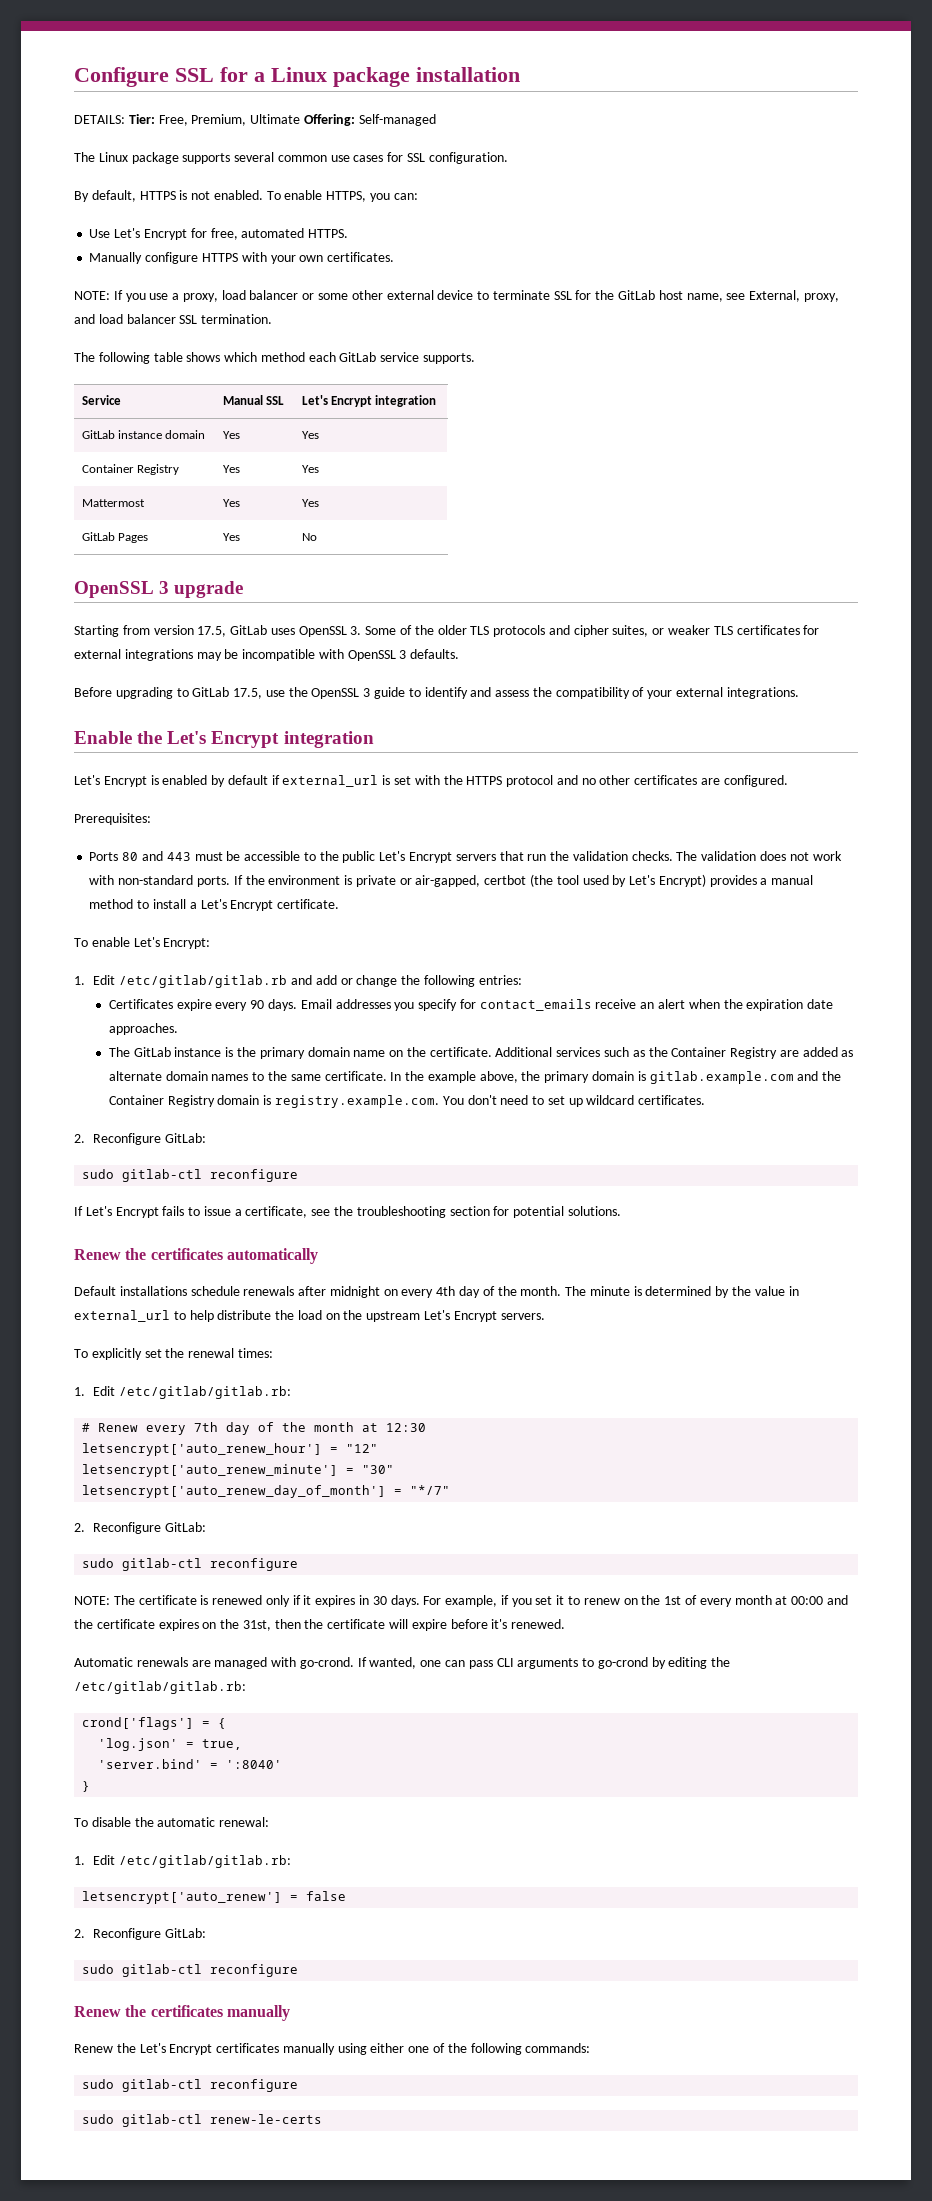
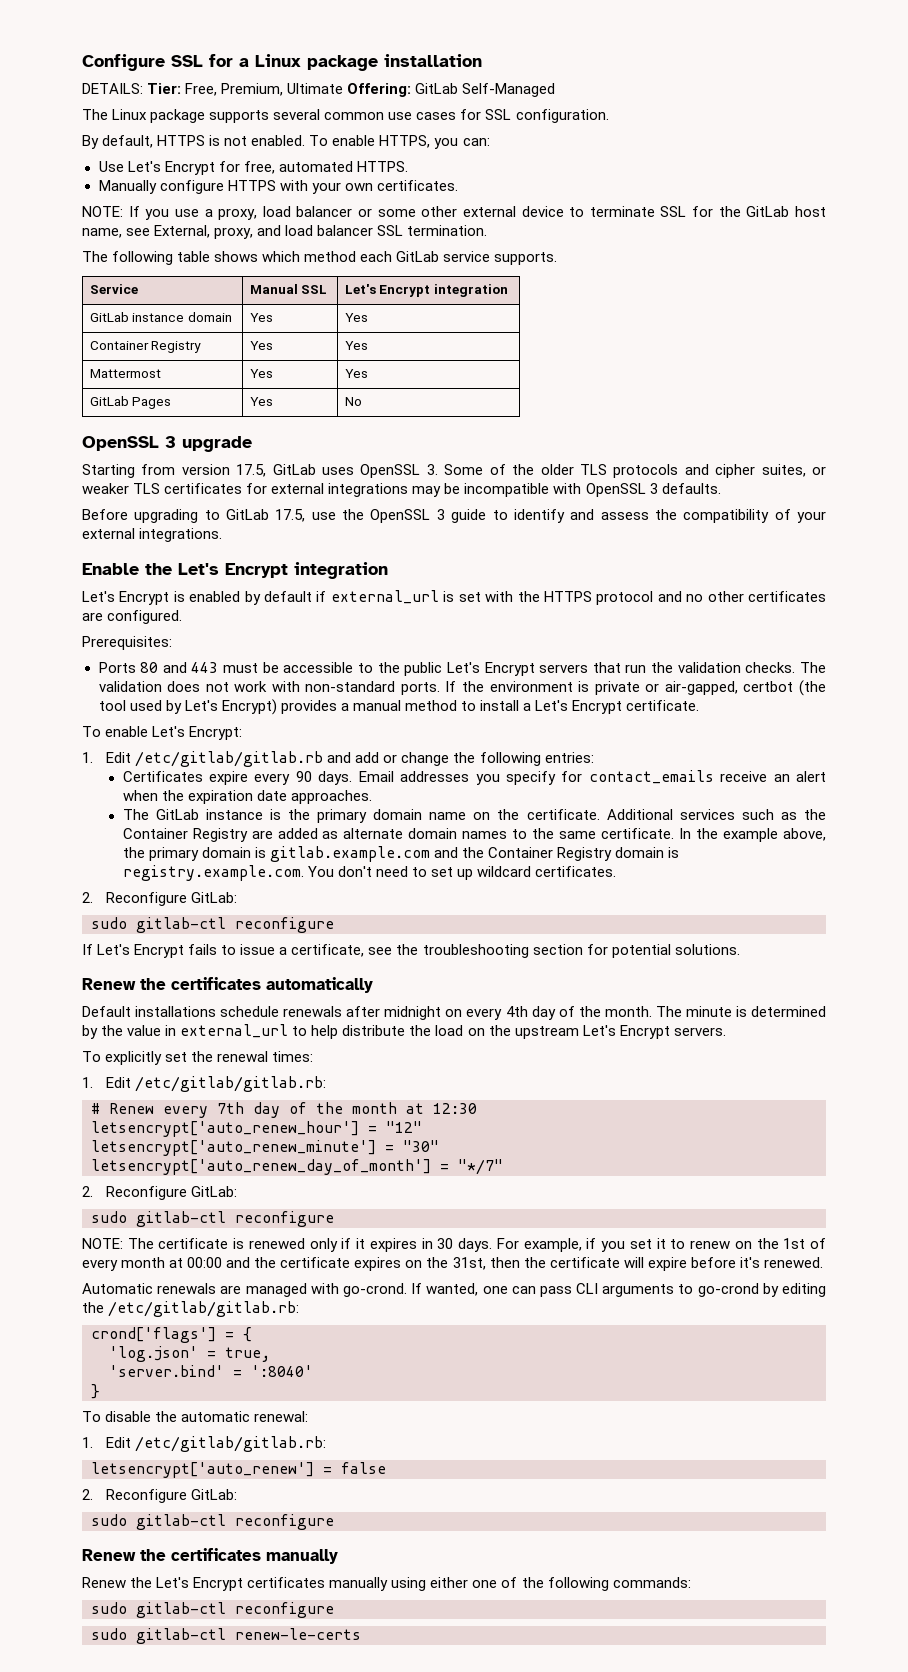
[358,114,436,126] Self-managed -> [415,83,556,97] GitLab Self-Managed

